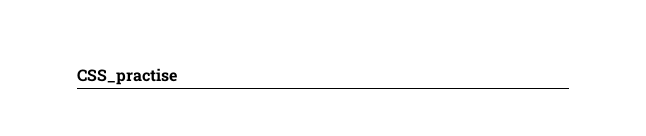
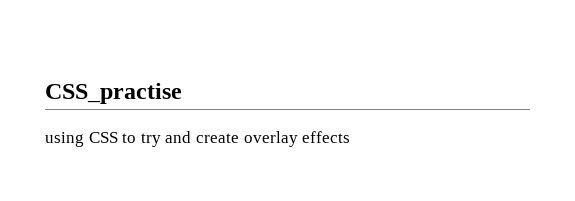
(177, 76) none -> [45,131,351,147] // using CSS to try and create overlay effects

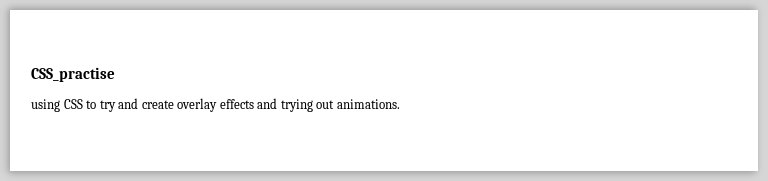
(351, 137) none -> [257,98,400,112] and trying out animations.

